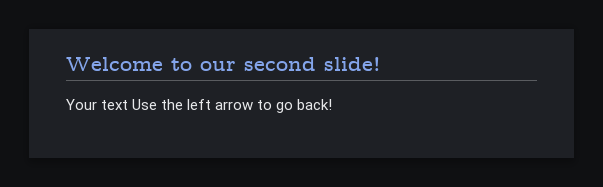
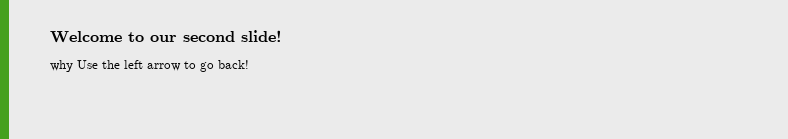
[66,99,129,110] Your text -> [50,60,73,72] why

